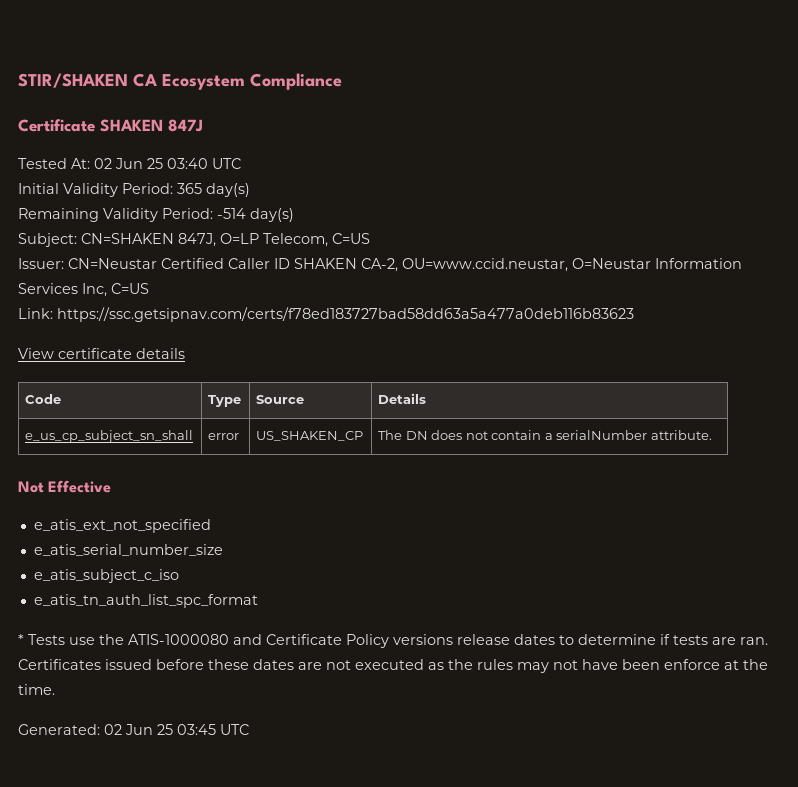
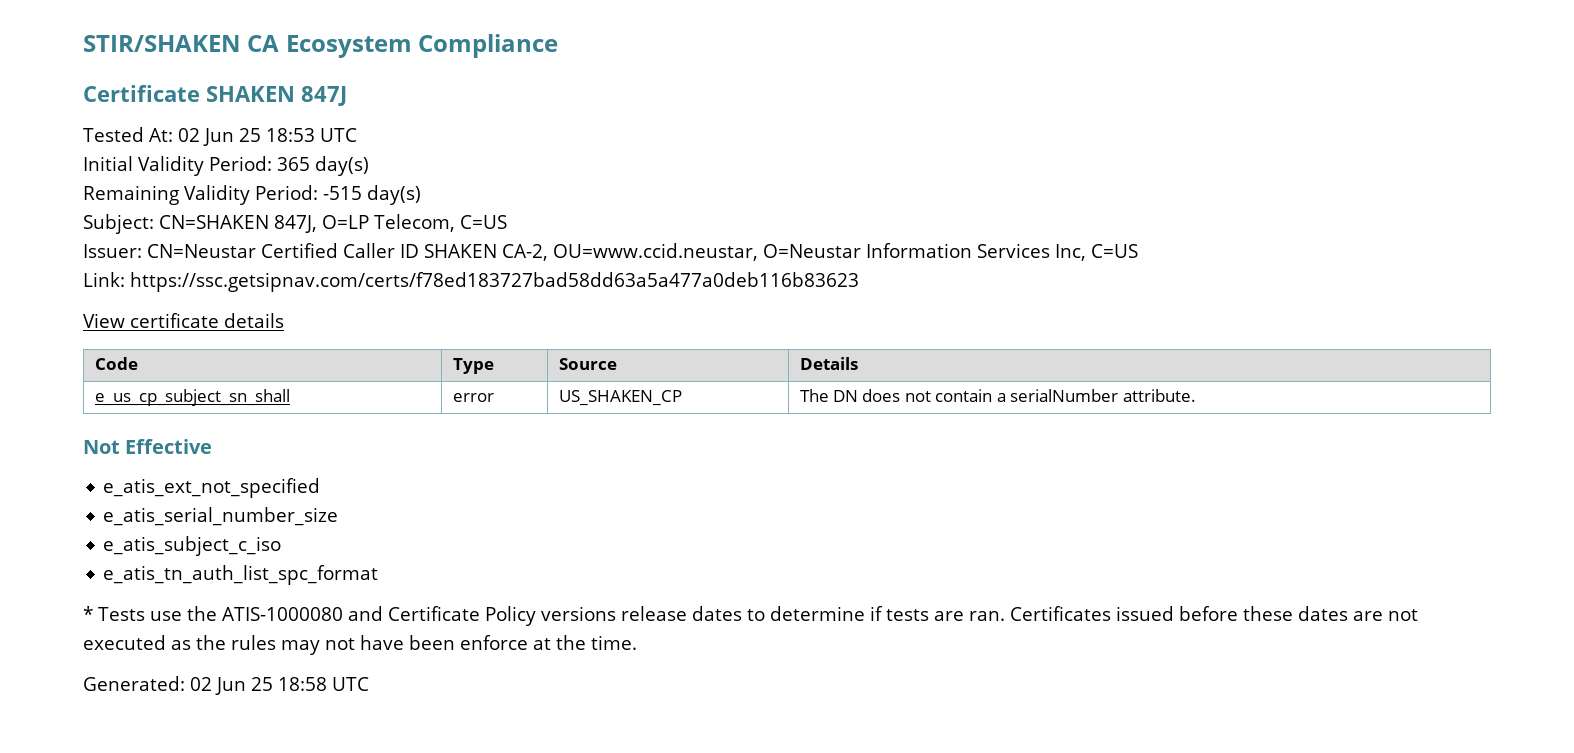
[167,158,208,169] 03:40 -> [265,128,315,142] 18:53
[217,208,246,219] -514 -> [323,186,362,200] -515
[177,724,216,735] 03:45 -> [278,677,327,691] 18:58

